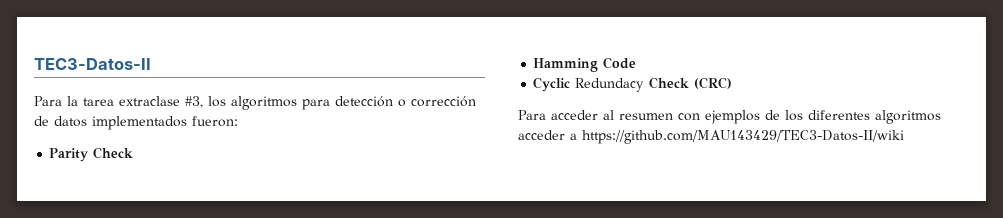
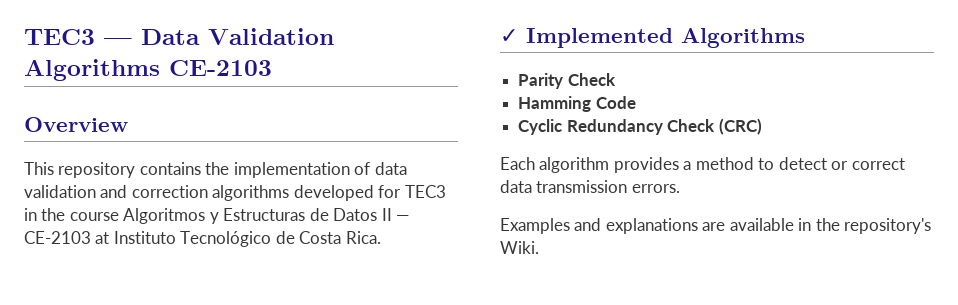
[34,58,151,70] [34,96,476,110] [34,116,238,130] TEC3-Datos-II // Para la tarea extraclase #3, los algoritmos para detección o corrección de datos implementados fueron: -> [24,28,334,45] [24,59,272,81] [24,117,128,132] [24,162,407,178] [24,185,446,201] [24,208,410,224] [24,231,381,247] [500,28,805,48] TEC3 — Data Validation Algorithms CE-2103 // Overview // This repository contains the implementation of data validation and correction algorithms developed for TEC3 in the course Algoritmos y Estructuras de Datos II — CE-2103 at Instituto Tecnológico de Costa Rica. // ✓ Implemented Algorithms
[575,78,645,92] Redundacy -> [566,119,663,135] Redundancy
[518,110,941,124] [518,130,904,144] Para acceder al resumen con ejemplos de los diferentes algoritmos acceder a https://github.com/MAU143429/TEC3-Datos-II/wiki -> [500,157,905,173] [500,180,680,193] [500,218,932,234] [500,241,539,254] Each algorithm provides a method to detect or correct data transmission errors. // Examples and explanations are available in the repository's Wiki.

